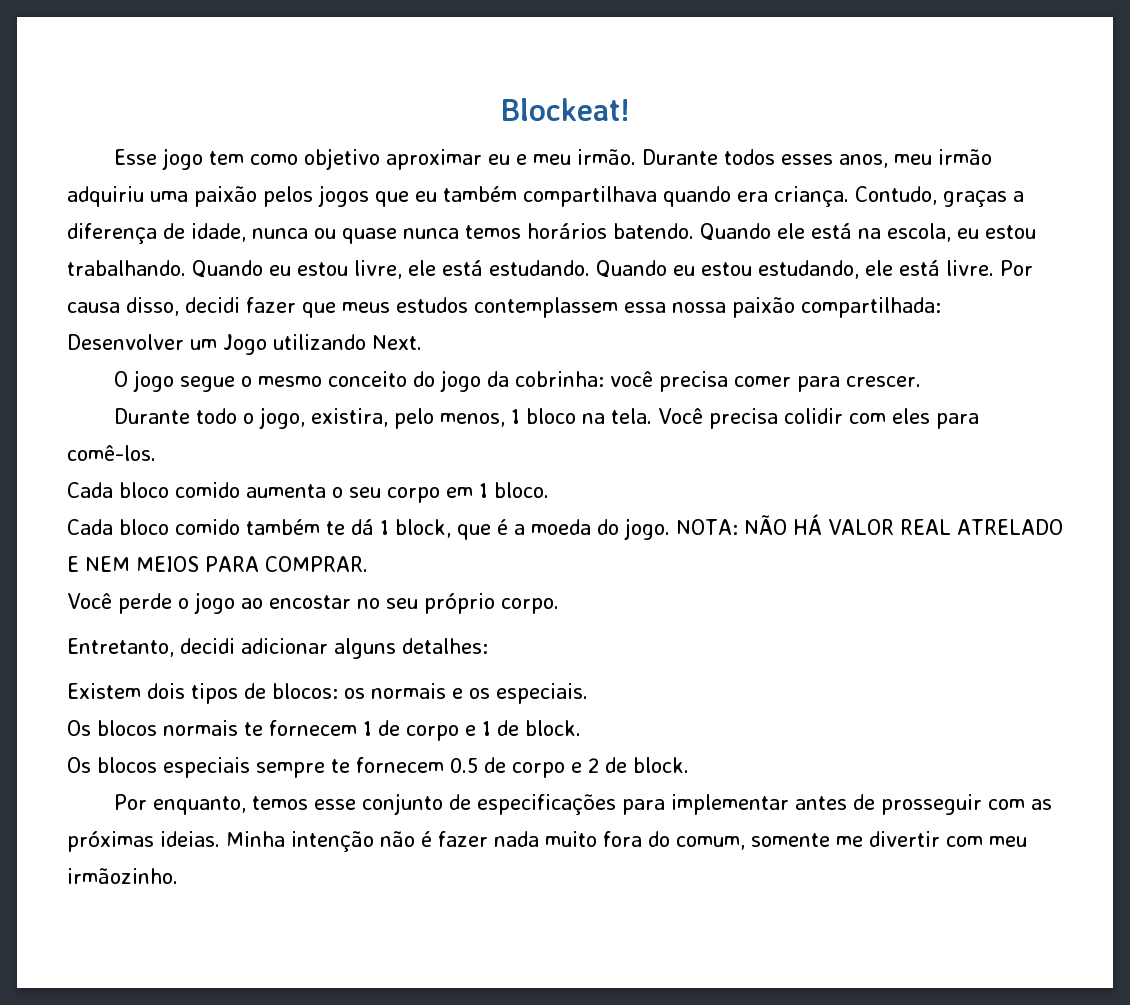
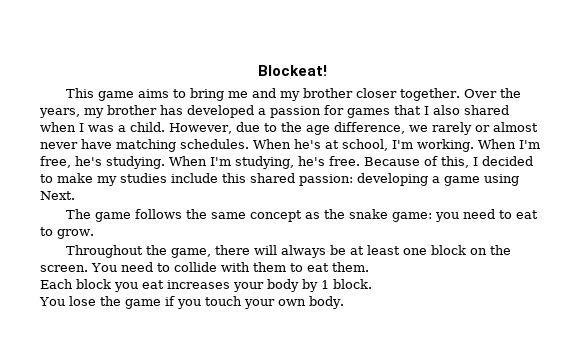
[114,148,993,170] [67,185,1024,207] [67,223,1036,244] [67,260,1033,279] [67,297,941,318] [67,334,422,355] [114,370,922,392] [114,407,980,429] [67,445,156,461] [67,482,549,503] [67,514,1063,540] [67,556,368,572] [67,592,559,614] [67,638,488,659] [67,683,588,704] [67,720,581,741] [67,757,689,778] [114,793,1053,815] [67,831,1027,852] [67,868,178,884] Esse jogo tem como objetivo aproximar eu e meu irmão. Durante todos esses anos, meu irmão adquiriu uma paixão pelos jogos que eu também compartilhava quando era criança. Contudo, graças a diferença de idade, nunca ou quase nunca temos horários batendo. Quando ele está na escola, eu estou trabalhando. Quando eu estou livre, ele está estudando. Quando eu estou estudando, ele está livre. Por causa disso, decidi fazer que meus estudos contemplassem essa nossa paixão compartilhada: Desenvolver um Jogo utilizando Next. // O jogo segue o mesmo conceito do jogo da cobrinha: você precisa comer para crescer. // Durante todo o jogo, existira, pelo menos, 1 bloco na tela. Você precisa colidir com eles para comê-los. // Cada bloco comido aumenta o seu corpo em 1 bloco. // Cada bloco comido também te dá 1 block, que é a moeda do jogo. NOTA: NÃO HÁ VALOR REAL ATRELADO E NEM MEIOS PARA COMPRAR. // Você perde o jogo ao encostar no seu próprio corpo. // Entretanto, decidi adicionar alguns detalhes: // Existem dois tipos de blocos: os normais e os especiais. // Os blocos normais te fornecem 1 de corpo e 1 de block. // Os blocos especiais sempre te fornecem 0.5 de corpo e 2 de block. // Por enquanto, temos esse conjunto de especificações para implementar antes de prosseguir com as próximas ideias. Minha intenção não é fazer nada muito fora do comum, somente me divertir com meu irmãozinho. -> [65,88,521,101] [39,105,509,118] [40,122,538,135] [40,139,540,152] [40,156,533,169] [40,173,519,186] [40,191,75,200] [65,209,538,222] [40,227,94,239] [65,245,511,258] [40,262,369,272] [40,279,372,292] [39,296,344,309] This game aims to bring me and my brother closer together. Over the years, my brother has developed a passion for games that I also shared when I was a child. However, due to the age difference, we rarely or almost never have matching schedules. When he's at school, I'm working. When I'm free, he's studying. When I'm studying, he's free. Because of this, I decided to make my studies include this shared passion: developing a game using Next. // The game follows the same concept as the snake game: you need to eat to grow. // Throughout the game, there will always be at least one block on the screen. You need to collide with them to eat them. // Each block you eat increases your body by 1 block. // You lose the game if you touch your own body.

